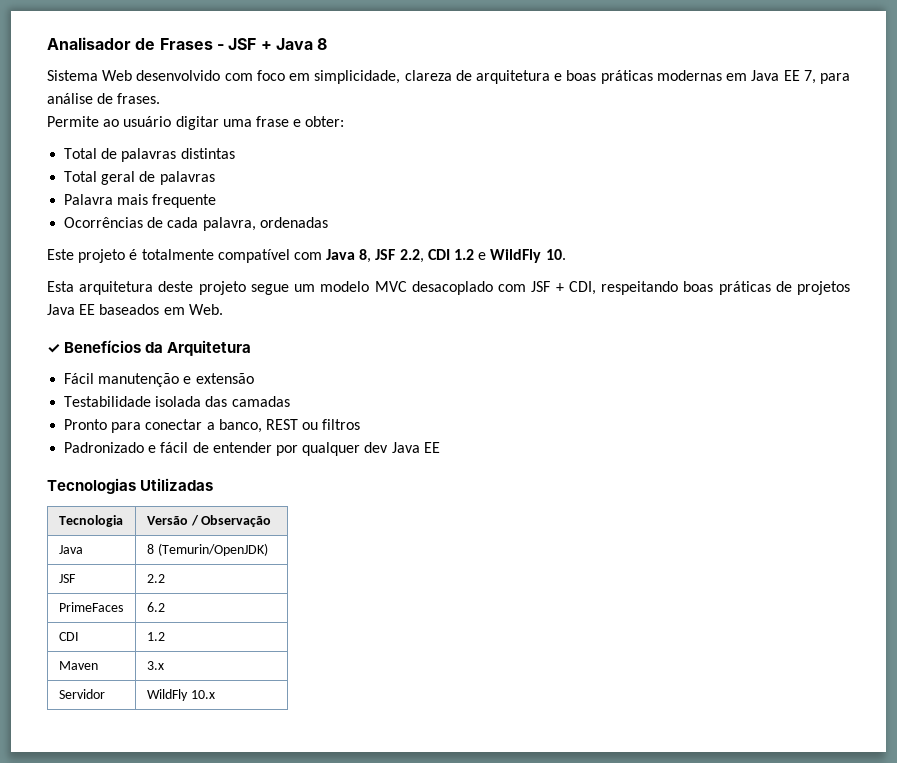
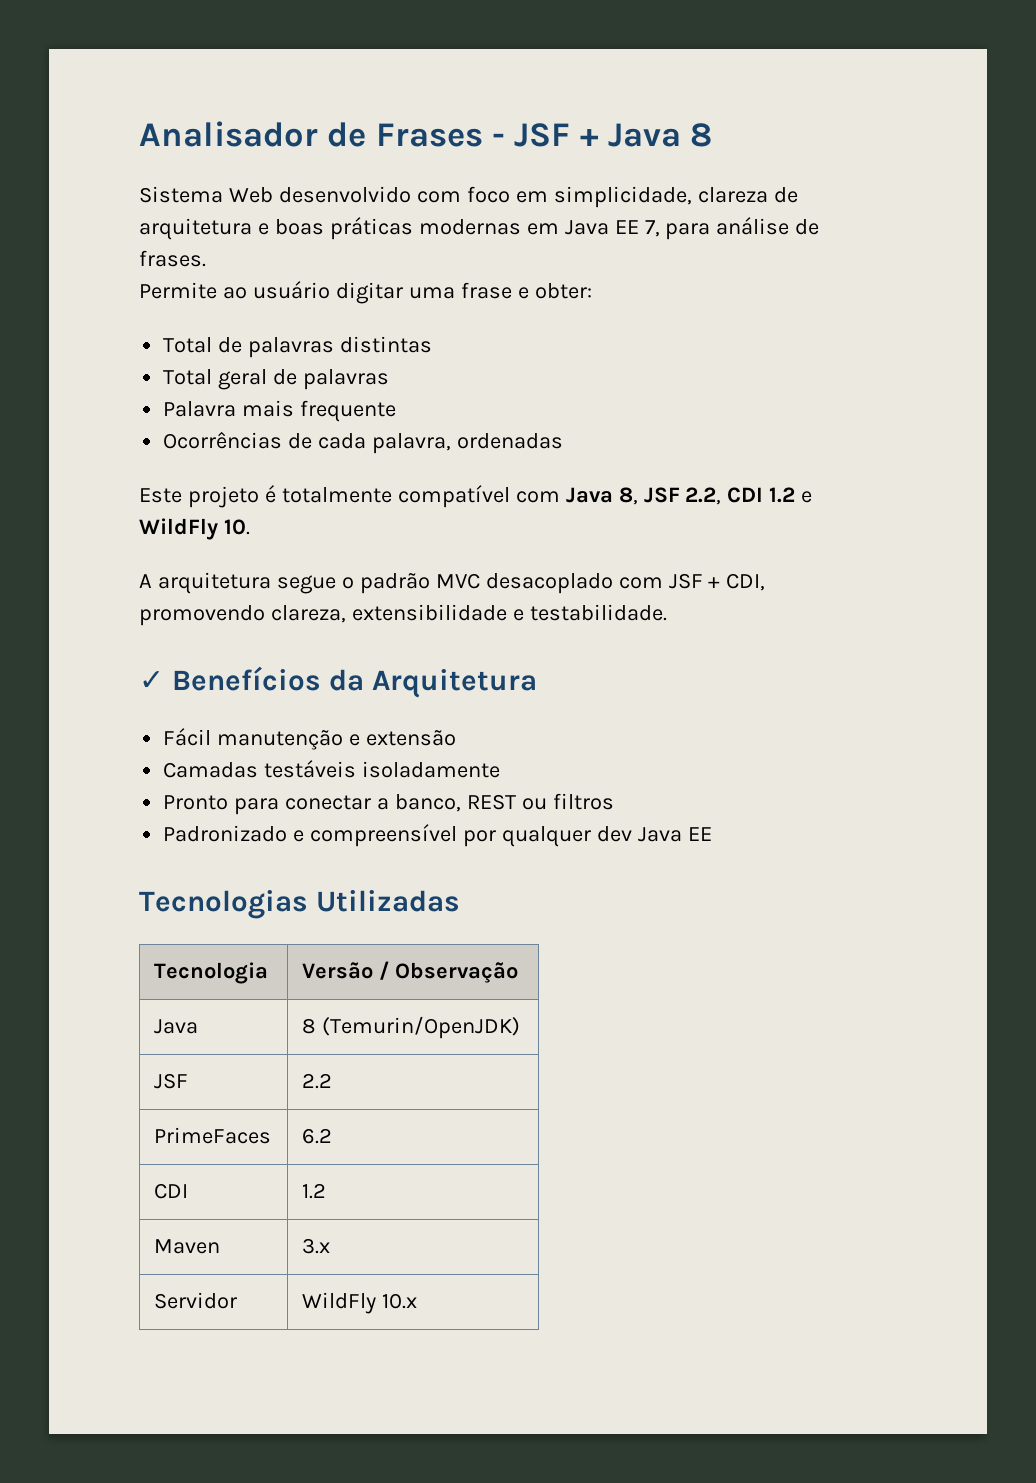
[47,281,370,295] Esta arquitetura deste projeto segue um modelo -> [139,572,430,594] A arquitetura segue o padrão
[601,281,851,295] [47,304,223,315] respeitando boas práticas de projetos Java EE baseados em Web. -> [139,604,667,626] promovendo clareza, extensibilidade e testabilidade.
[64,396,290,407] Testabilidade isolada das camadas -> [163,760,501,778] Camadas testáveis isoladamente
[160,442,272,453] fácil de entender -> [310,824,458,847] compreensível

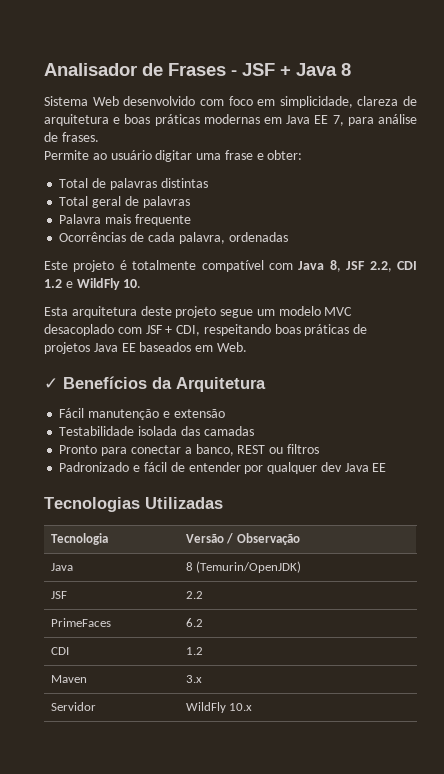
[139,572,430,594] A arquitetura segue o padrão -> [44,306,321,318] Esta arquitetura deste projeto segue um modelo
[139,604,667,626] promovendo clareza, extensibilidade e testabilidade. -> [203,324,368,336] [44,342,247,354] respeitando boas práticas de projetos Java EE baseados em Web.
[163,760,501,778] Camadas testáveis isoladamente -> [59,426,254,436] Testabilidade isolada das camadas
[310,824,458,847] compreensível -> [143,462,241,472] fácil de entender

